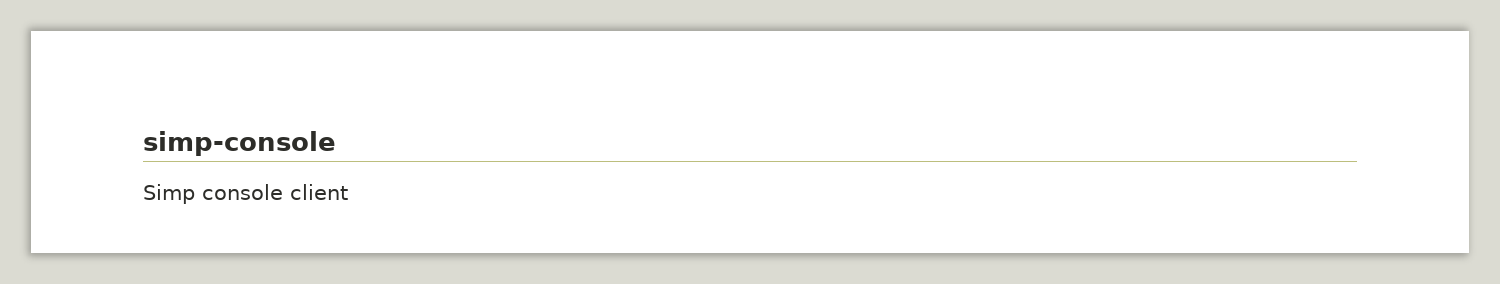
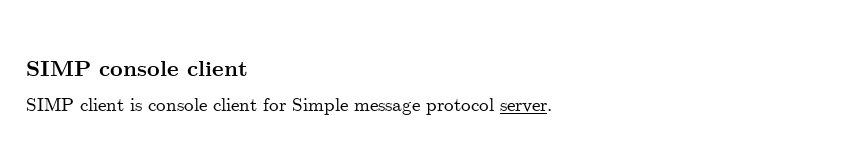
[143,131,336,156] [143,184,348,204] simp-console // Simp console client -> [26,61,248,76] [26,97,552,115] SIMP console client // SIMP client is console client for Simple message protocol server.

